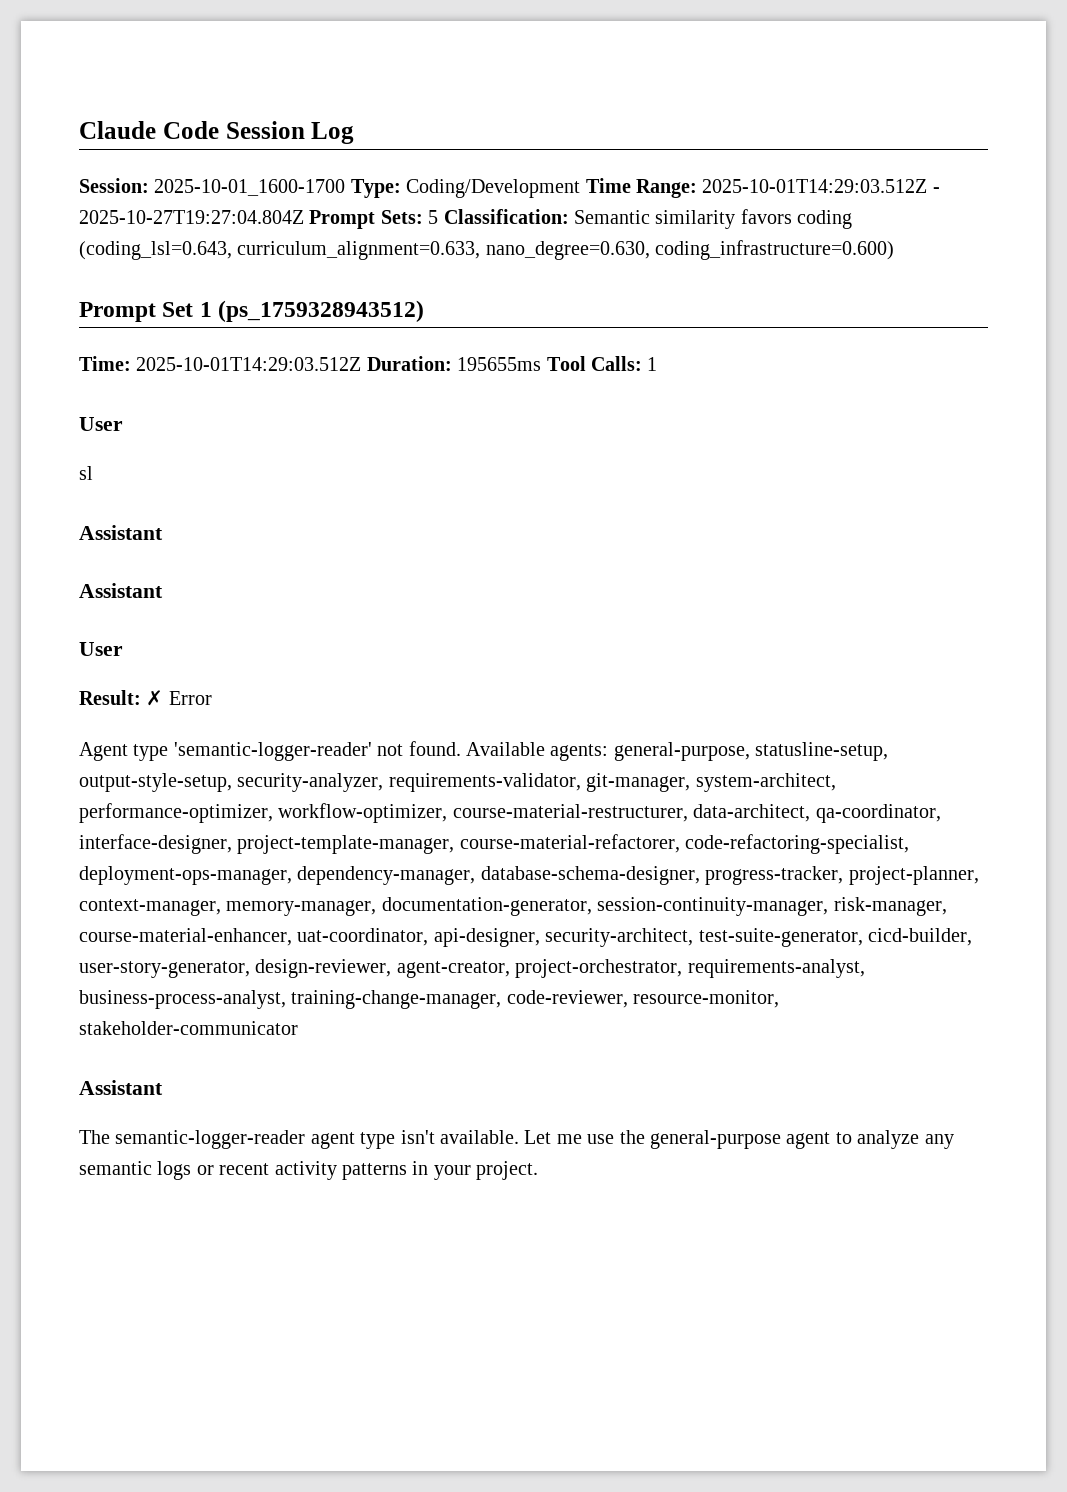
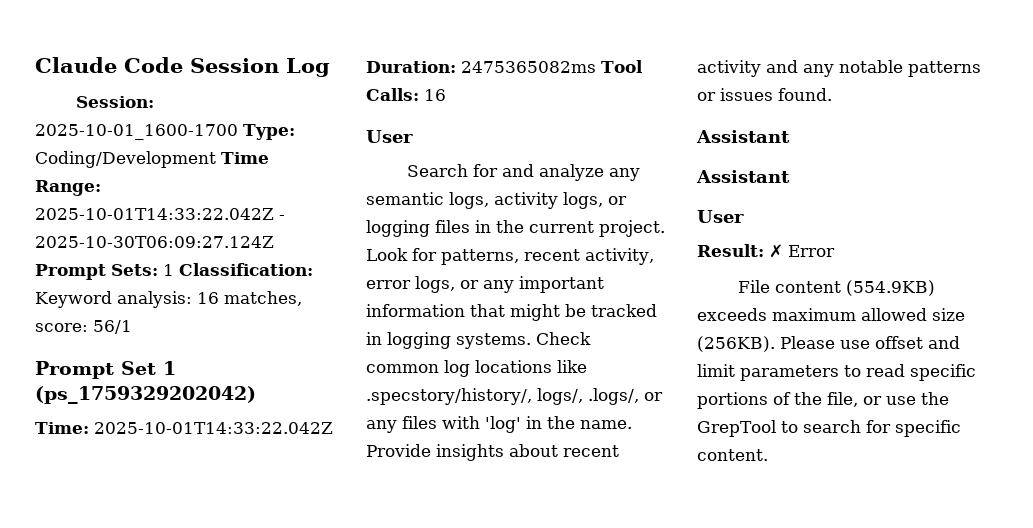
[702,179,940,193] [79,209,853,229] [79,240,895,260] 2025-10-01T14:29:03.512Z - 2025-10-27T19:27:04.804Z Prompt Sets: 5 Classification: Semantic similarity favors coding (coding_lsl=0.643, curriculum_alignment=0.633, nano_degree=0.630, coding_infrastructure=0.600) -> [35,208,285,220] [35,236,274,248] [35,263,313,280] [35,291,302,308] [35,320,132,334] 2025-10-01T14:33:22.042Z - 2025-10-30T06:09:27.124Z Prompt Sets: 1 Classification: Keyword analysis: 16 matches, score: 56/1
[218,300,425,322] (ps_1759328943512) -> [35,386,256,404] (ps_1759329202042)
[136,356,542,371] 2025-10-01T14:29:03.512Z Duration: 195655ms -> [94,422,333,434] [366,61,596,73] 2025-10-01T14:33:22.042Z Duration: 2475365082ms
[647,357,658,371] [79,417,123,431] [79,466,93,480] 1 // User // sl -> [424,89,446,101] [366,130,413,143] [406,164,640,181] [366,192,627,209] [366,220,665,237] [366,248,654,265] [366,276,604,293] [366,304,657,321] [366,332,591,349] [366,360,587,377] [366,388,663,405] [366,416,632,433] [366,444,619,461] [697,60,981,77] [697,88,832,101] 16 // User // Search for and analyze any semantic logs, activity logs, or logging files in the current project. Look for patterns, recent activity, error logs, or any important information that might be tracked in logging systems. Check common log locations like .specstory/history/, logs/, .logs/, or any files with 'log' in the name. Provide insights about recent activity and any notable patterns or issues found.
[79,741,889,761] [79,773,836,792] [79,803,941,823] [79,834,910,854] [79,866,979,885] [79,897,947,916] [79,928,972,947] [79,959,865,978] [79,990,780,1009] [79,1021,298,1035] [79,1080,163,1095] [79,1130,954,1149] [79,1161,539,1180] Agent type 'semantic-logger-reader' not found. Available agents: general-purpose, statusline-setup, output-style-setup, security-analyzer, requirements-validator, git-manager, system-architect, performance-optimizer, workflow-optimizer, course-material-restructurer, data-architect, qa-coordinator, interface-designer, project-template-manager, course-material-refactorer, code-refactoring-specialist, deployment-ops-manager, dependency-manager, database-schema-designer, progress-tracker, project-planner, context-manager, memory-manager, documentation-generator, session-continuity-manager, risk-manager, course-material-enhancer, uat-coordinator, api-designer, security-architect, test-suite-generator, cicd-builder, user-story-generator, design-reviewer, agent-creator, project-orchestrator, requirements-analyst, business-process-analyst, training-change-manager, code-reviewer, resource-monitor, stakeholder-communicator // Assistant // The semantic-logger-reader agent type isn't available. Let me use the general-purpose agent to analyze any semantic logs or recent activity patterns in your project. -> [737,280,935,296] [697,308,965,321] [697,336,960,352] [697,364,976,381] [697,392,949,409] [697,420,961,437] [697,449,768,461] File content (554.9KB) exceeds maximum allowed size (256KB). Please use offset and limit parameters to read specific portions of the file, or use the GrepTool to search for specific content.

